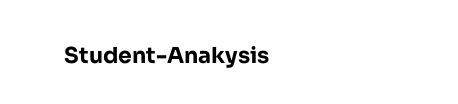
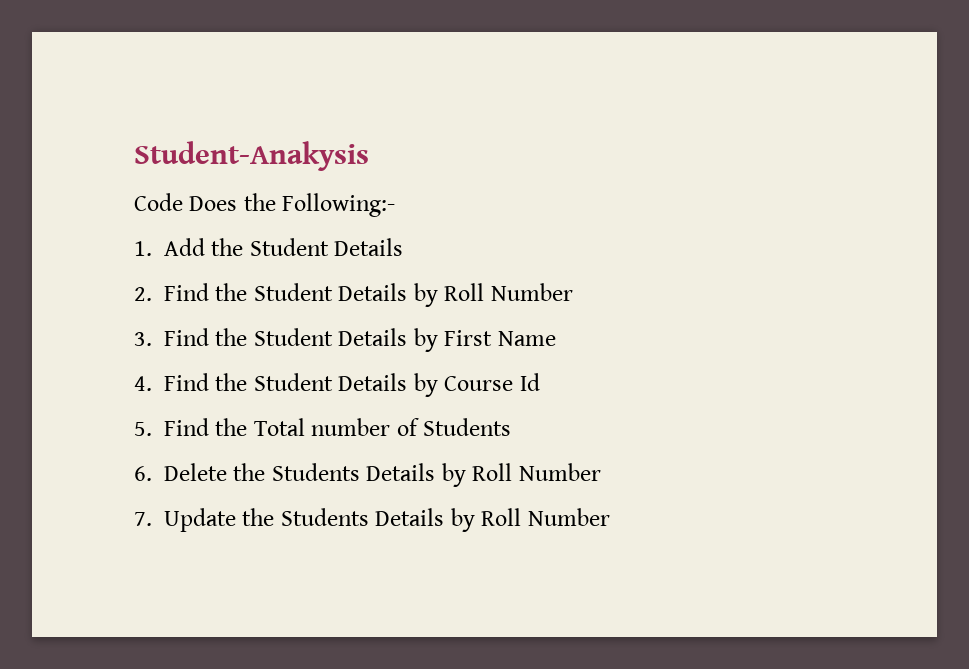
(269, 57) none -> [134,193,396,217] [134,238,404,256] [134,283,573,307] [134,328,556,352] [134,373,540,397] [134,418,512,436] [134,463,601,487] [134,508,610,532] // Code Does the Following:- // 1. Add the Student Details // 2. Find the Student Details by Roll Number // 3. Find the Student Details by First Name // 4. Find the Student Details by Course Id // 5. Find the Total number of Students // 6. Delete the Students Details by Roll Number // 7. Update the Students Details by Roll Number

